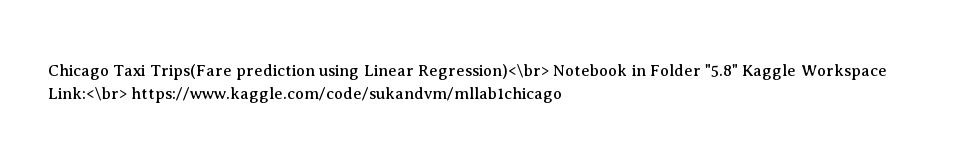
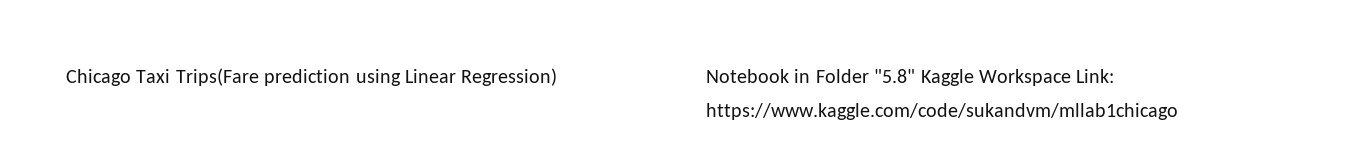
[417,64,549,80] Regression)<\br> -> [461,68,558,86] Regression) //
[48,87,127,101] Link:<\br> -> [1076,69,1115,83] Link: //

